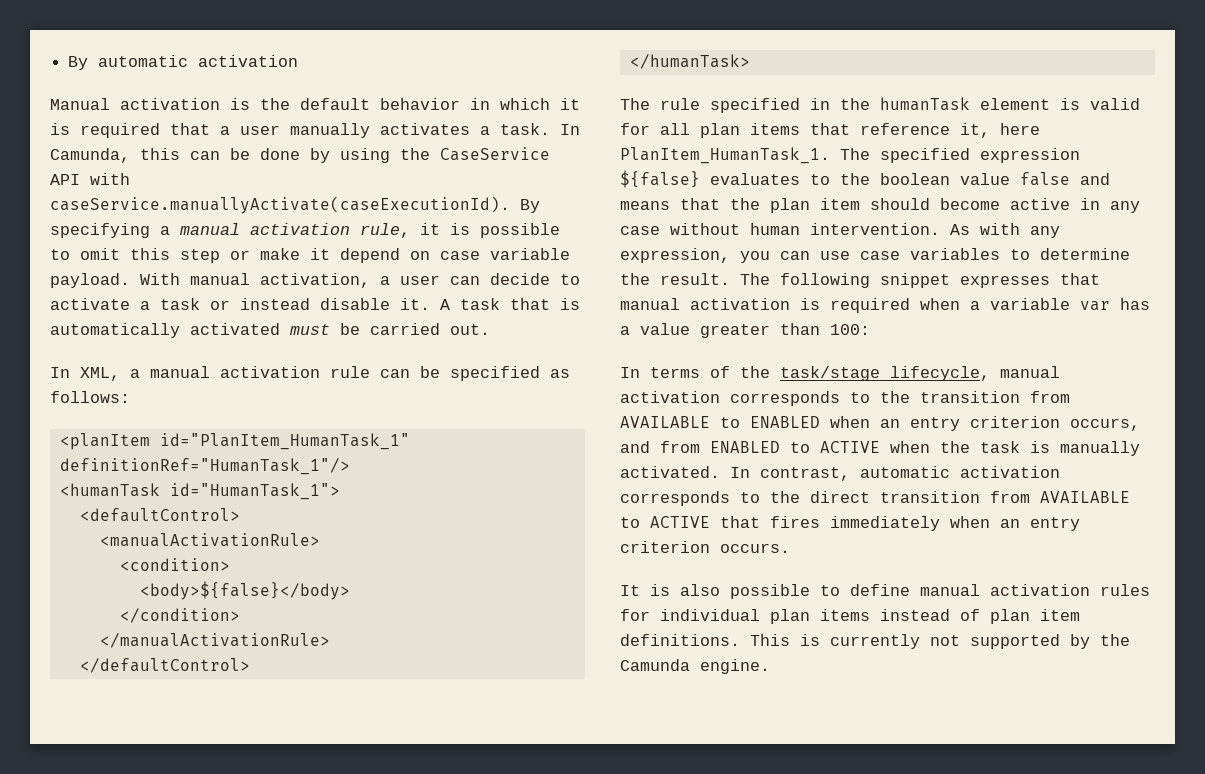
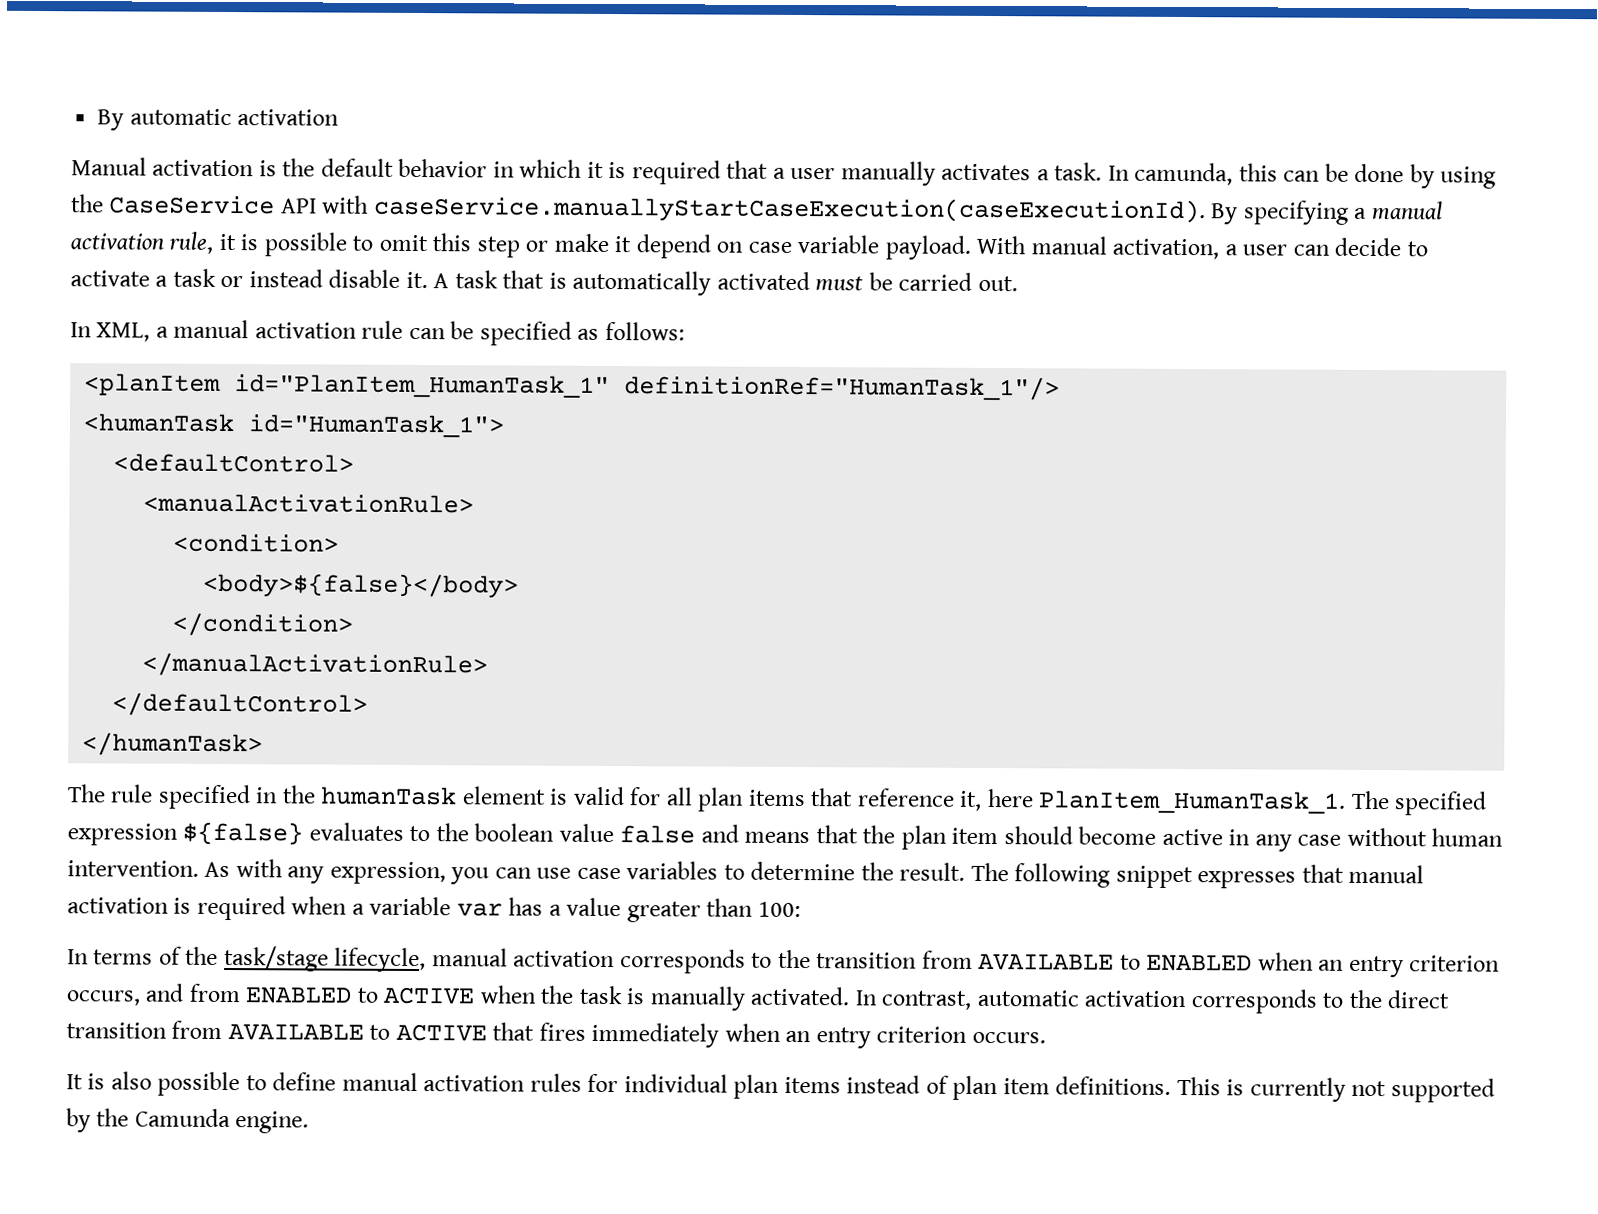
[50,148,130,163] Camunda, -> [1134,162,1234,186] camunda,
[50,196,510,214] caseService.manuallyActivate(caseExecutionId). -> [373,195,1206,225] caseService.manuallyStartCaseExecution(caseExecutionId).

